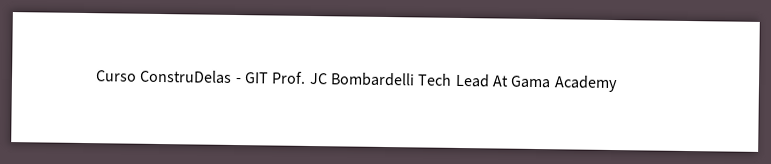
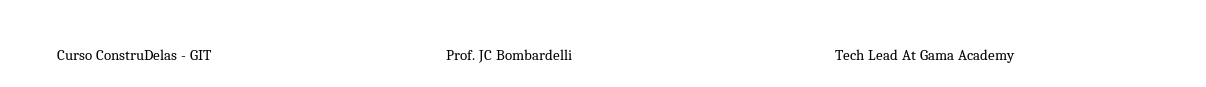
(269, 78) none -> (212, 55) //
(415, 79) none -> (572, 54) //

